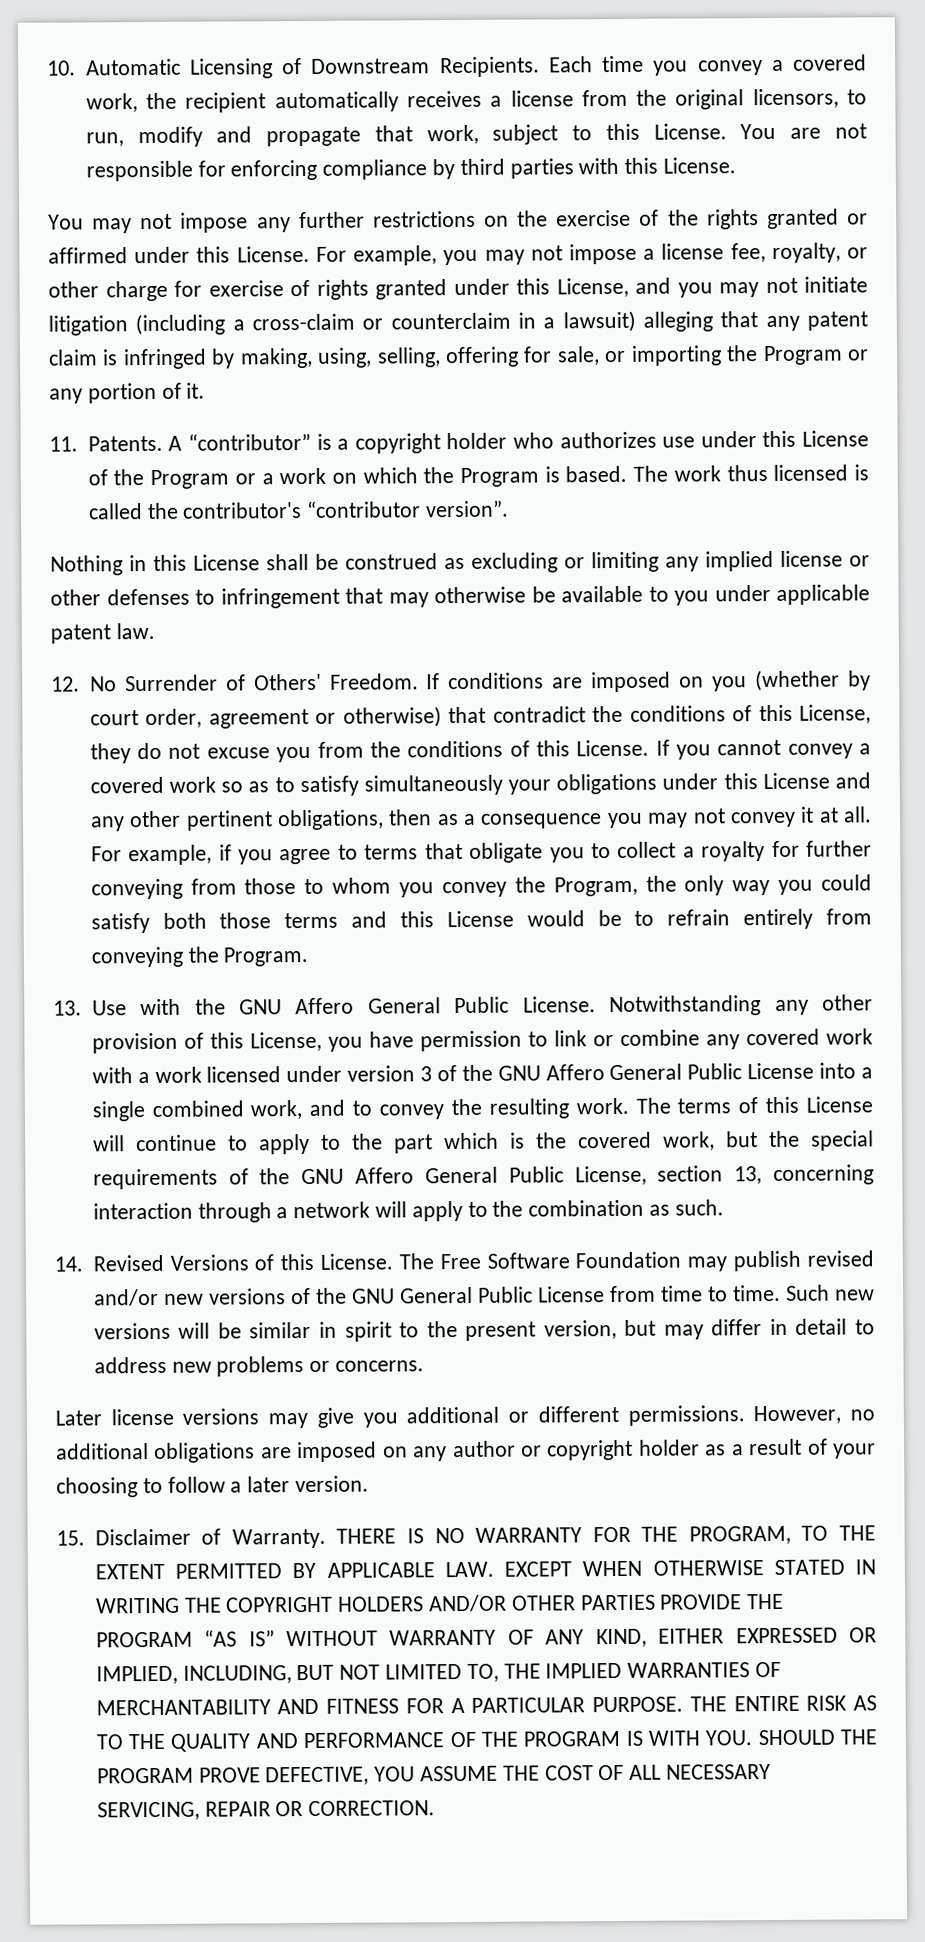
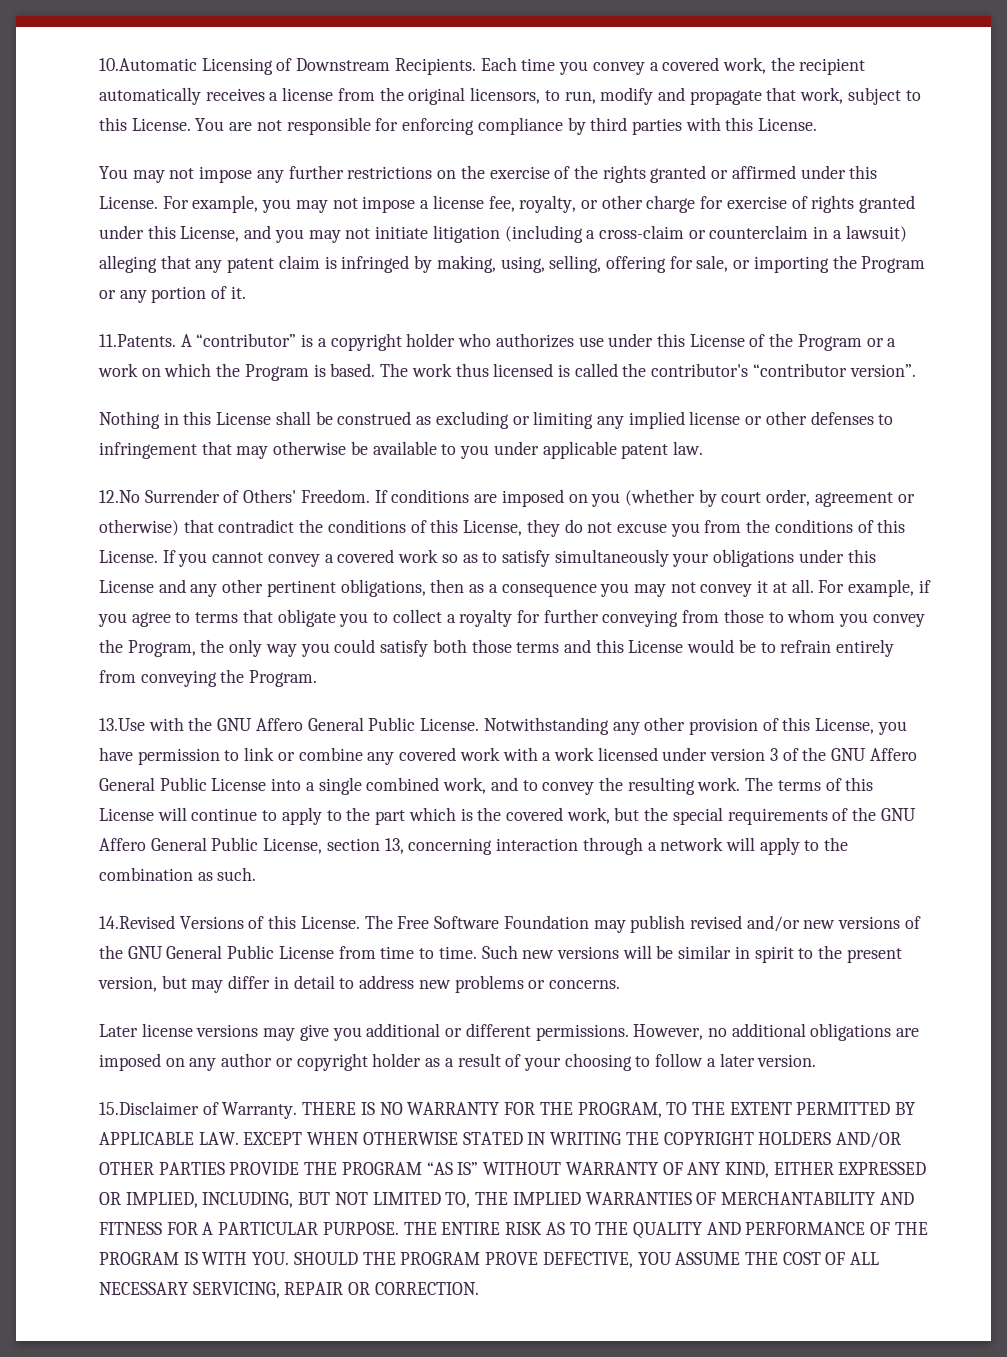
[47,58,181,76] 10. Automatic -> [99,58,197,71] 10.Automatic
[49,435,163,452] 11. Patents. -> [99,334,176,347] 11.Patents.
[51,676,117,692] 12. No -> [99,490,140,503] 12.No
[53,1000,127,1016] 13. Use -> [99,718,145,731] 13.Use
[54,1254,164,1272] 14. Revised -> [99,915,175,929] 14.Revised
[56,1528,191,1546] 15. Disclaimer -> [99,1101,199,1115] 15.Disclaimer

